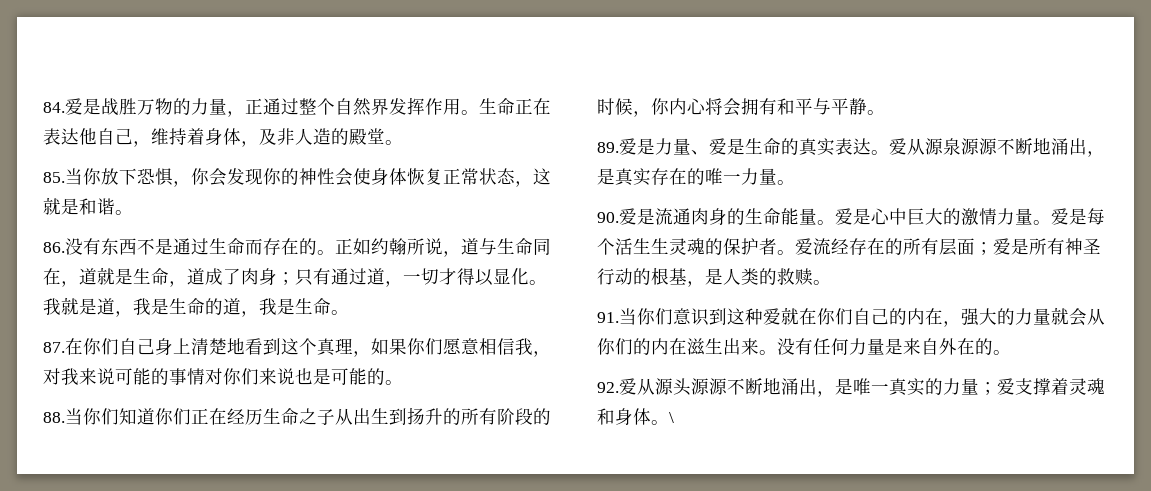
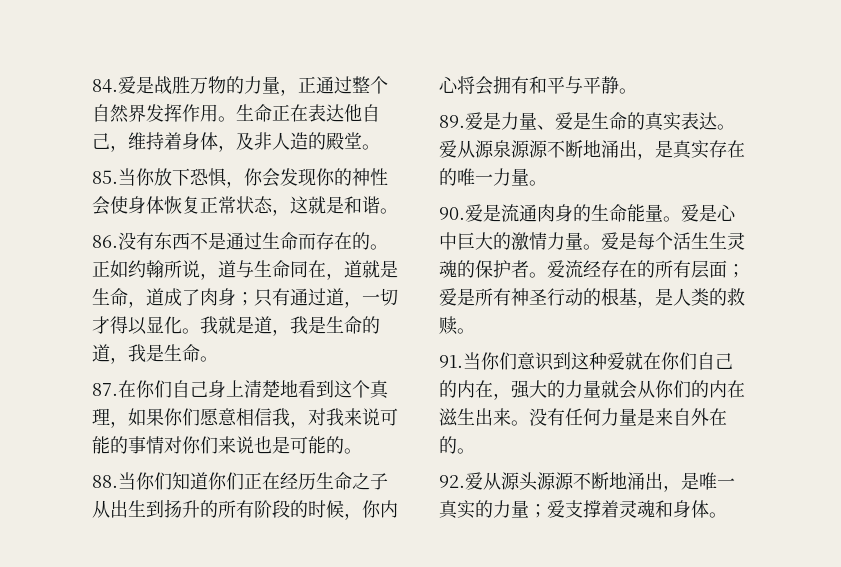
[669,412,674,423] \ -> (727, 515) none

